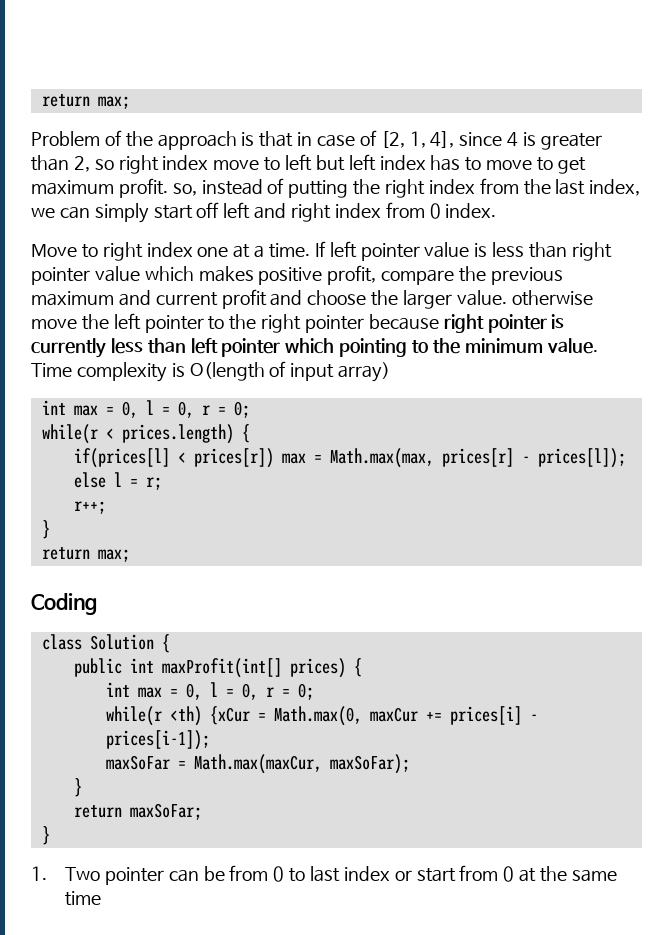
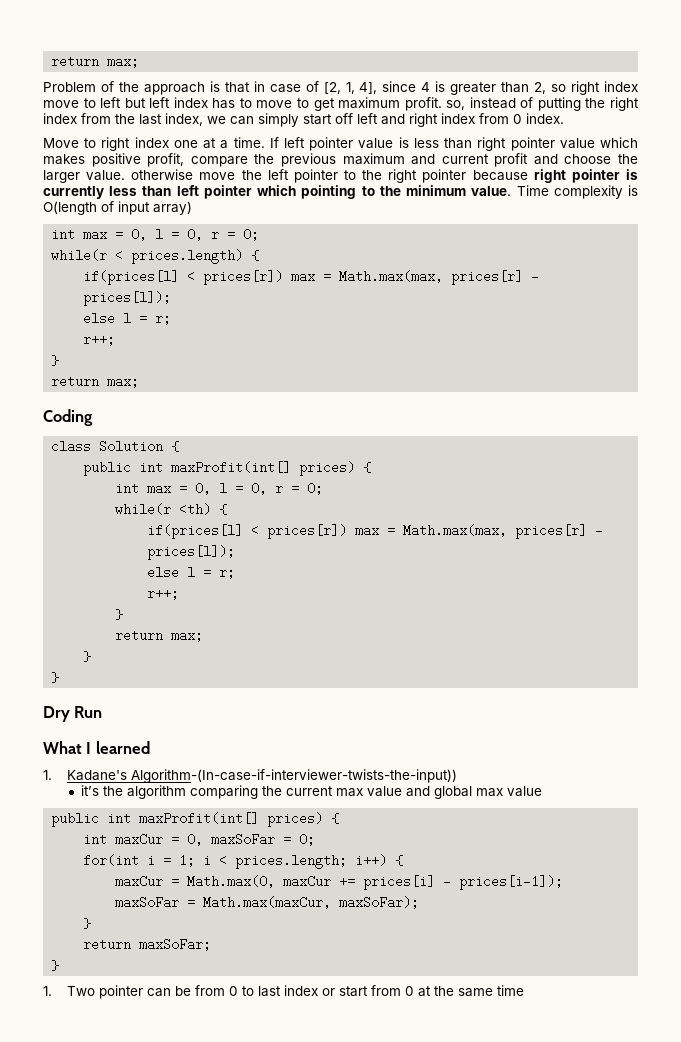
[209,706,250,725] {xCur -> [219,504,228,515] [147,524,604,539] [147,545,236,560] [147,566,236,579] [147,587,180,600] [115,609,124,620] [115,629,204,642] [83,651,92,662] [51,672,60,683] [43,706,103,722] [43,741,150,754] [43,769,457,783] [81,785,543,799] [51,812,340,827] [83,833,316,846] [83,854,404,869] [115,875,164,888] { // if(prices[l] < prices[r]) max = Math.max(max, prices[r] - prices[l]); // else l = r; // r++; // } // return max; // } // } // Dry Run // What I learned // 1. Kadane's Algorithm-(In-case-if-interviewer-twists-the-input)) // it’s the algorithm comparing the current max value and global max value // public int maxProfit(int[] prices) { // int maxCur = 0, maxSoFar = 0; // for(int i = 1; i < prices.length; i++) { // maxCur

